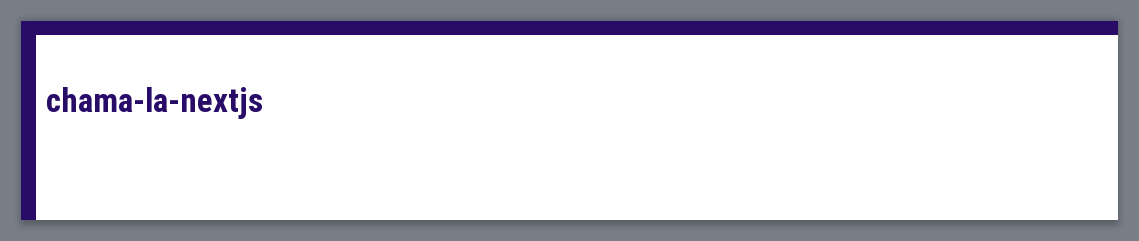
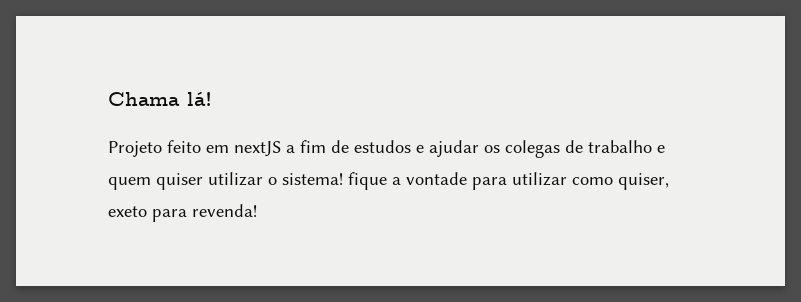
[46,87,263,119] chama-la-nextjs -> [108,92,212,106] [108,140,665,158] [108,172,669,190] [108,204,257,222] Chama lá! // Projeto feito em nextJS a fim de estudos e ajudar os colegas de trabalho e quem quiser utilizar o sistema! fique a vontade para utilizar como quiser, exeto para revenda!

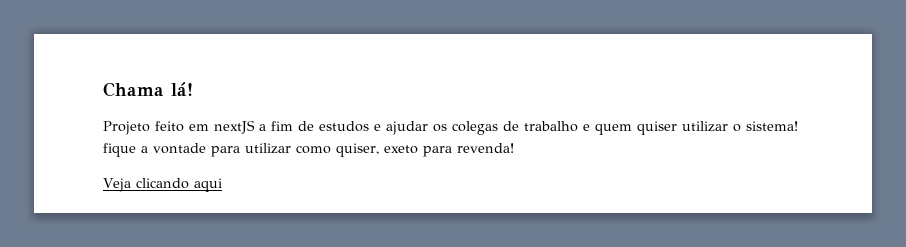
(257, 210) none -> [103,178,222,192] // Veja clicando aqui

